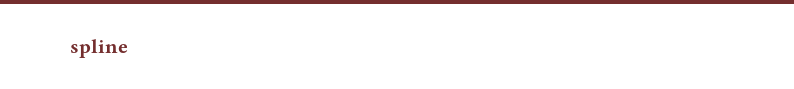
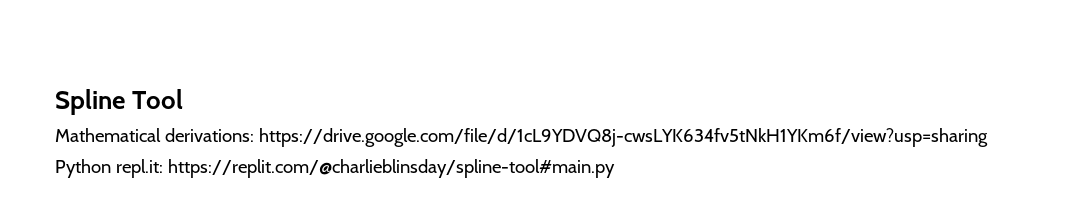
[70,39,128,58] spline -> [55,89,184,115] [55,128,988,147] [55,159,615,178] Spline Tool // Mathematical derivations: https://drive.google.com/file/d/1cL9YDVQ8j-cwsLYK634fv5tNkH1YKm6f/view?usp=sharing // Python repl.it: https://replit.com/@charlieblinsday/spline-tool#main.py

